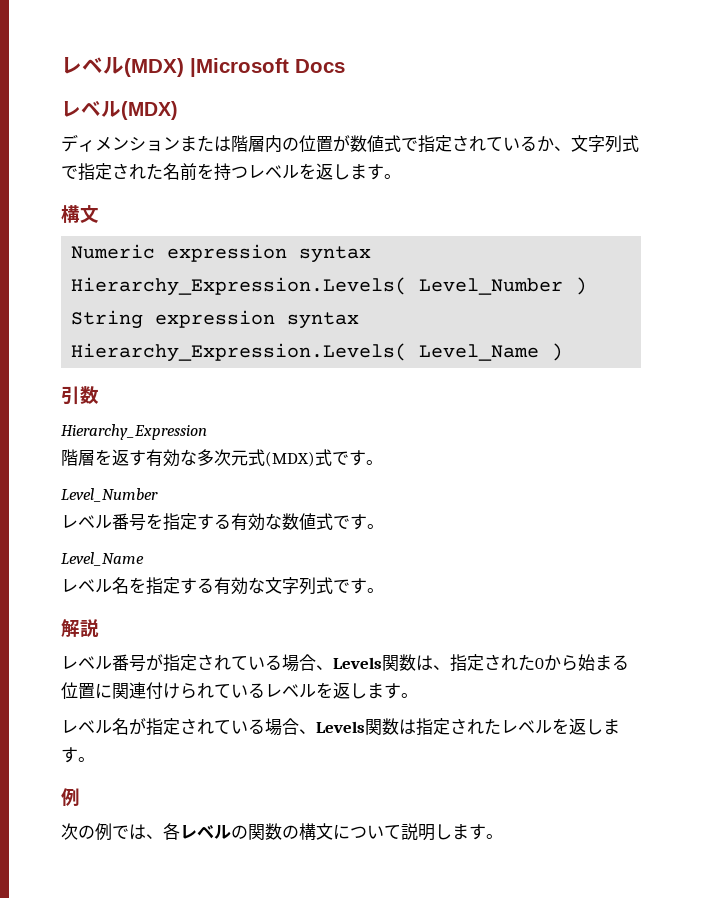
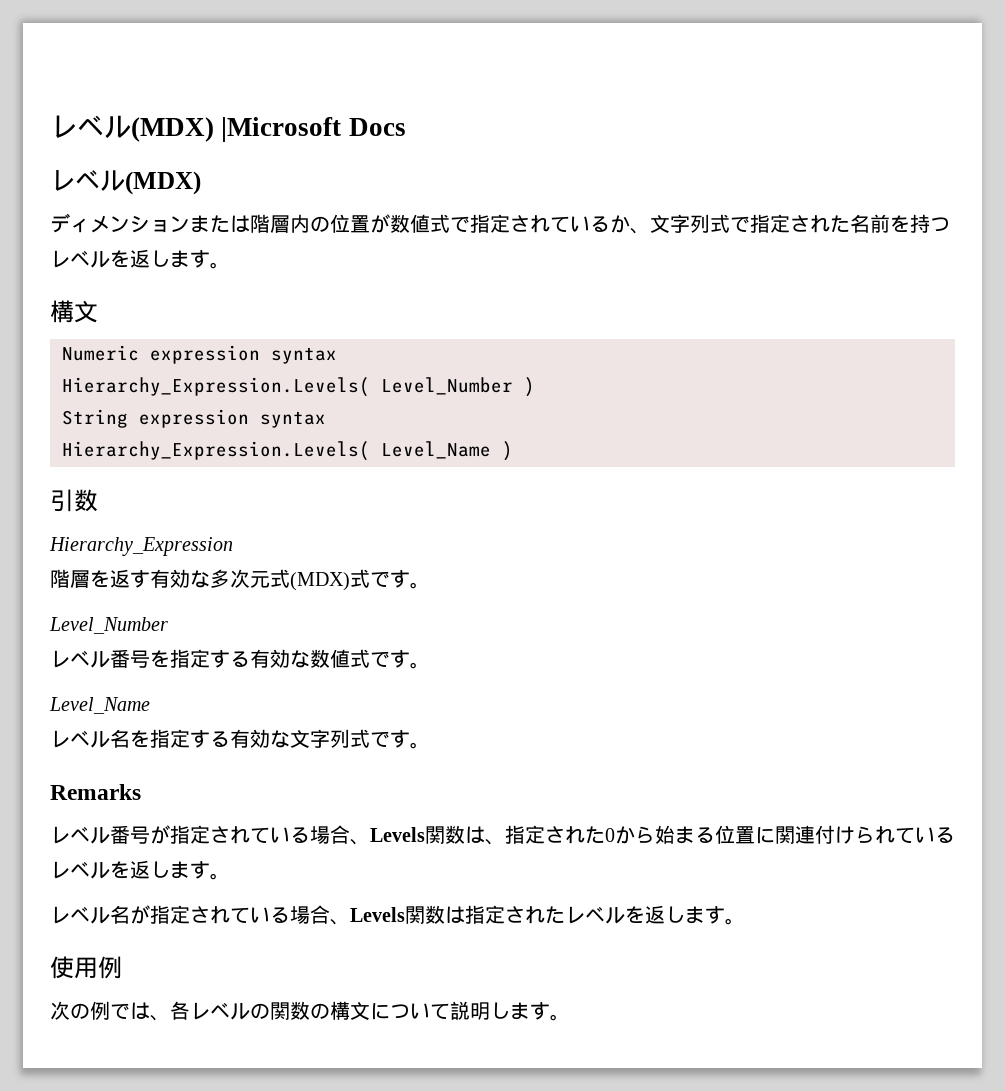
[61,619,99,637] 解説 -> [50,784,141,800] Remarks
(95, 759) none -> [50,956,98,979] 使用

